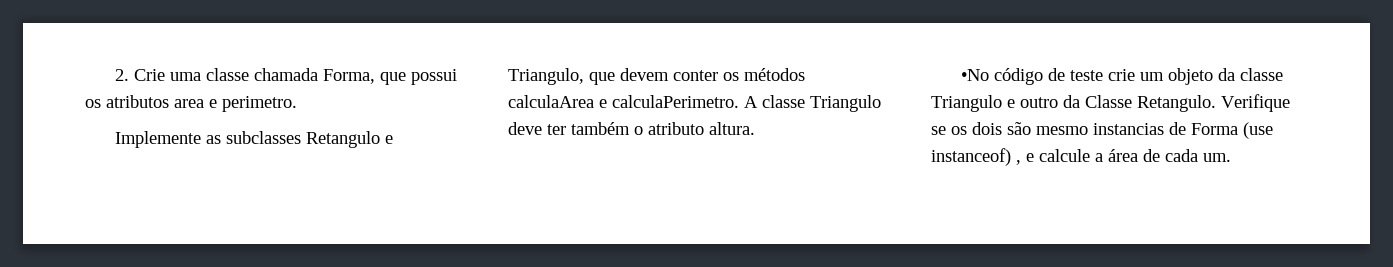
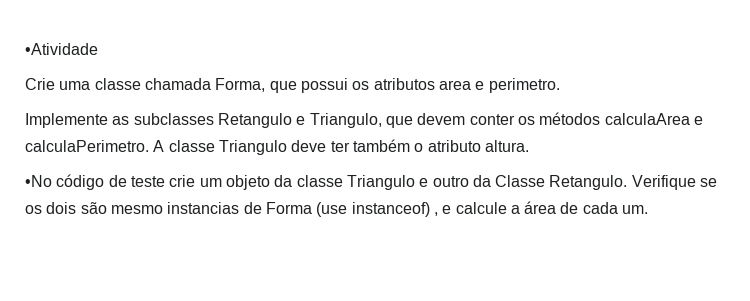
[114,69,129,81] 2. -> [25,43,98,55] •Atividade //

